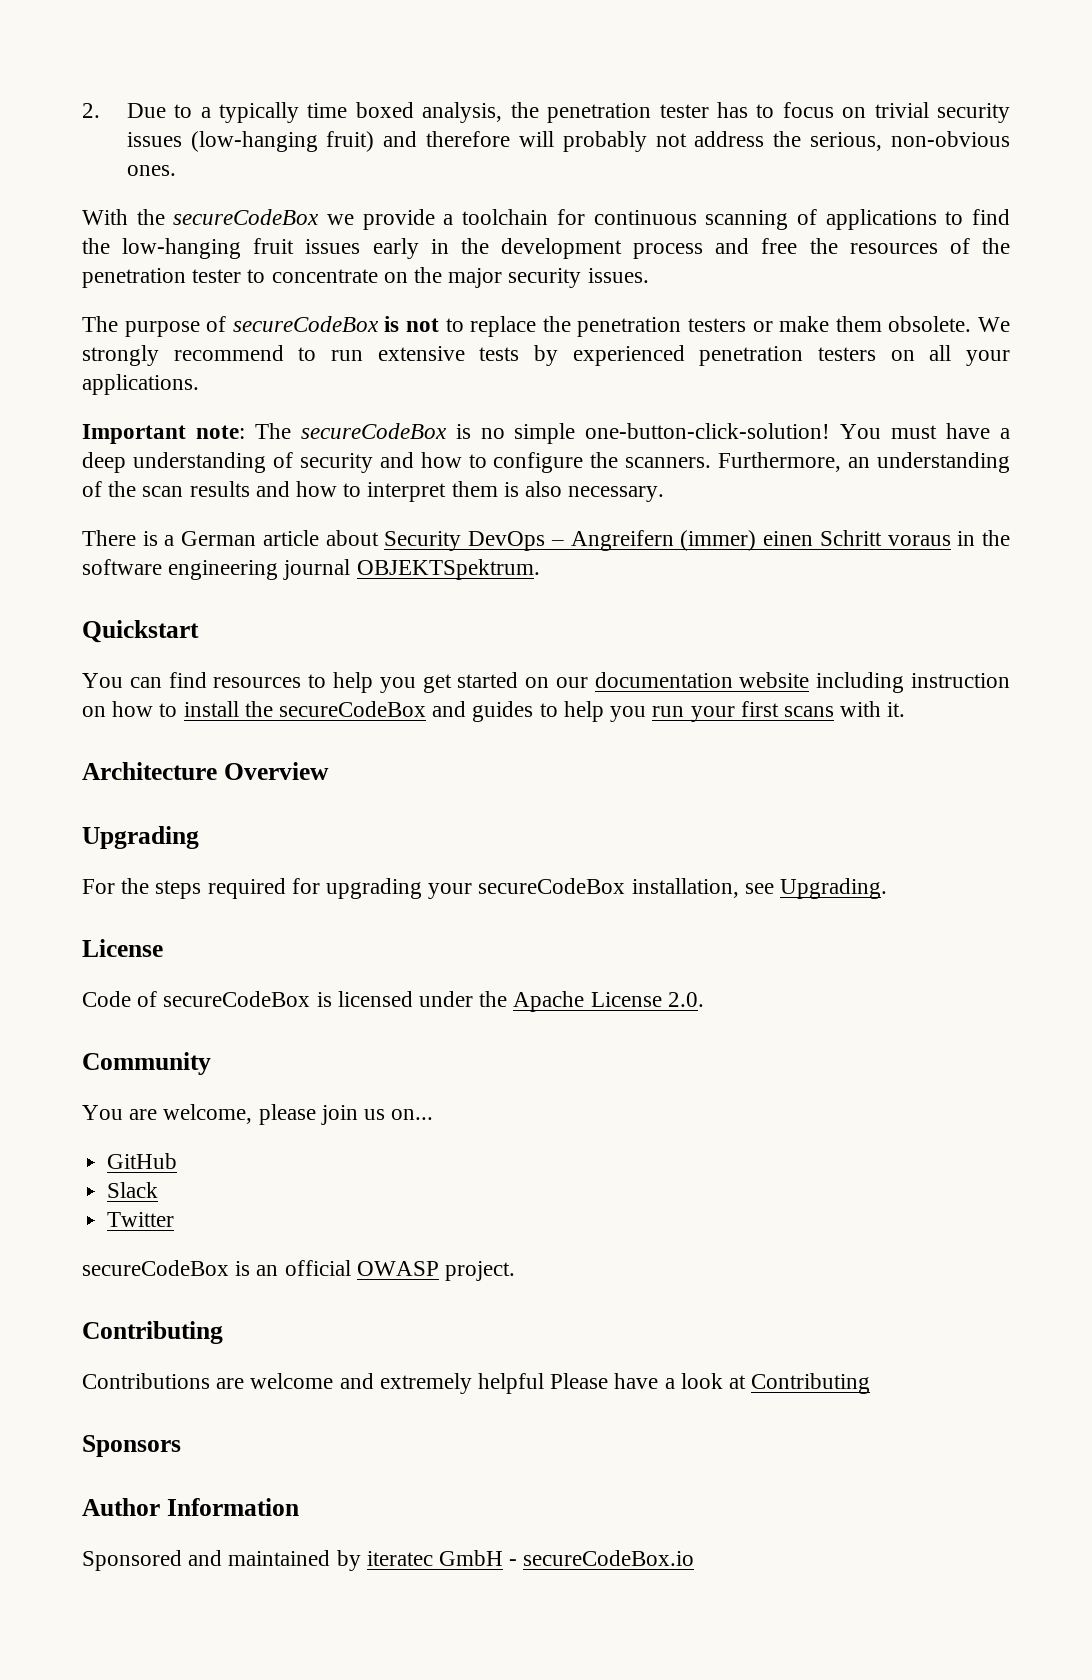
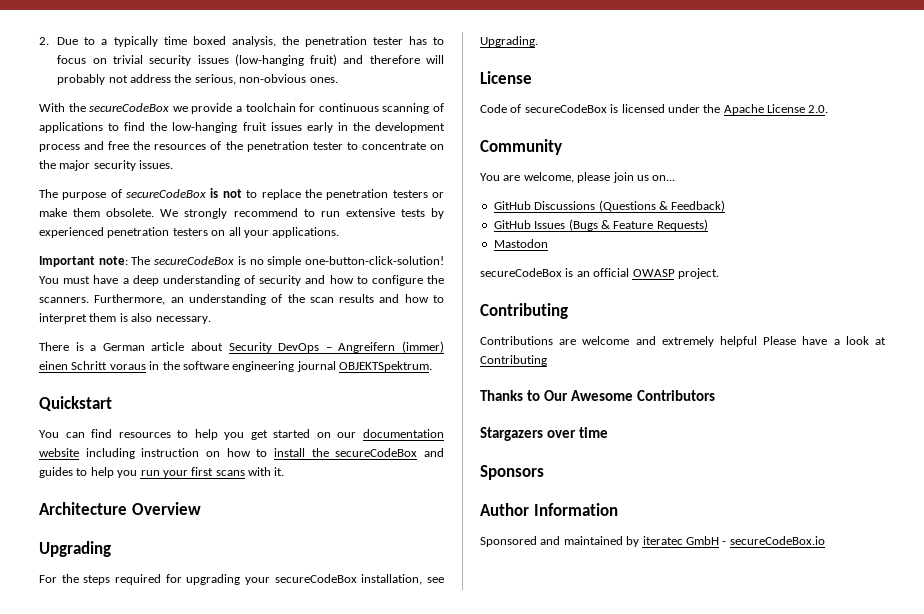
[107,1182,159,1198] [107,1212,175,1227] // Slack // Twitter -> [534,200,726,212] [493,219,708,231] [493,239,548,248] Discussions (Questions & Feedback) // GitHub Issues (Bugs & Feature Requests) // Mastodon
(871, 1383) none -> [480,390,715,401] [480,427,608,441] // Thanks to Our Awesome Contributors // Stargazers over time

